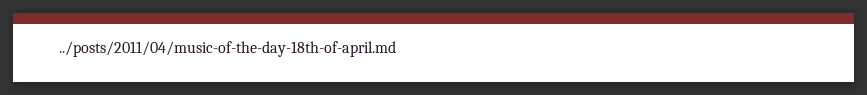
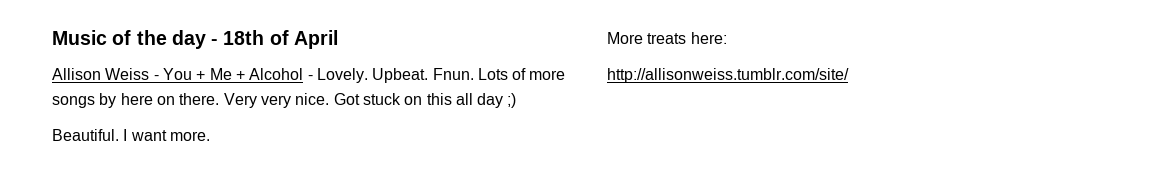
[59,41,396,57] ../posts/2011/04/music-of-the-day-18th-of-april.md -> [52,30,338,49] [52,68,566,83] [52,93,517,108] [52,129,210,141] [607,32,727,44] [607,68,849,83] Music of the day - 18th of April // Allison Weiss - You + Me + Alcohol - Lovely. Upbeat. Fnun. Lots of more songs by here on there. Very very nice. Got stuck on this all day ;) // Beautiful. I want more. // More treats here: // http://allisonweiss.tumblr.com/site/

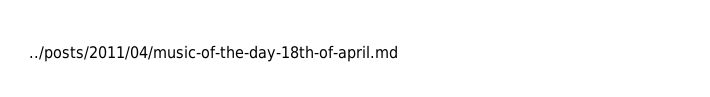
[52,30,338,49] [52,68,566,83] [52,93,517,108] [52,129,210,141] [607,32,727,44] [607,68,849,83] Music of the day - 18th of April // Allison Weiss - You + Me + Alcohol - Lovely. Upbeat. Fnun. Lots of more songs by here on there. Very very nice. Got stuck on this all day ;) // Beautiful. I want more. // More treats here: // http://allisonweiss.tumblr.com/site/ -> [29,45,398,62] ../posts/2011/04/music-of-the-day-18th-of-april.md

